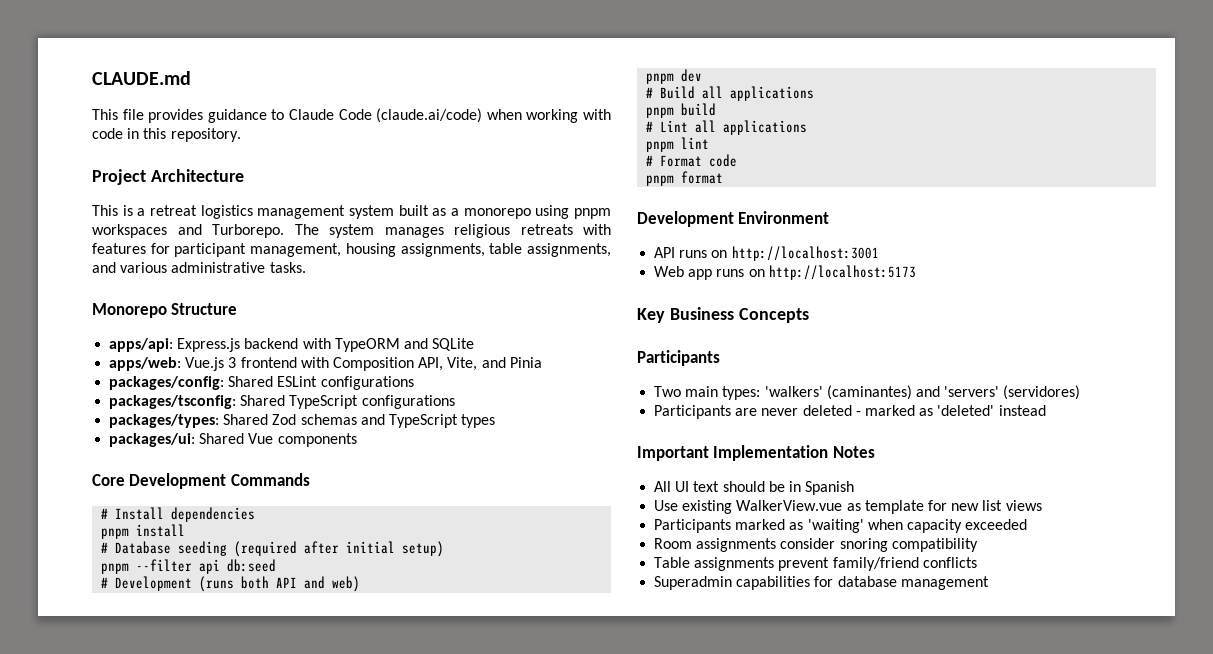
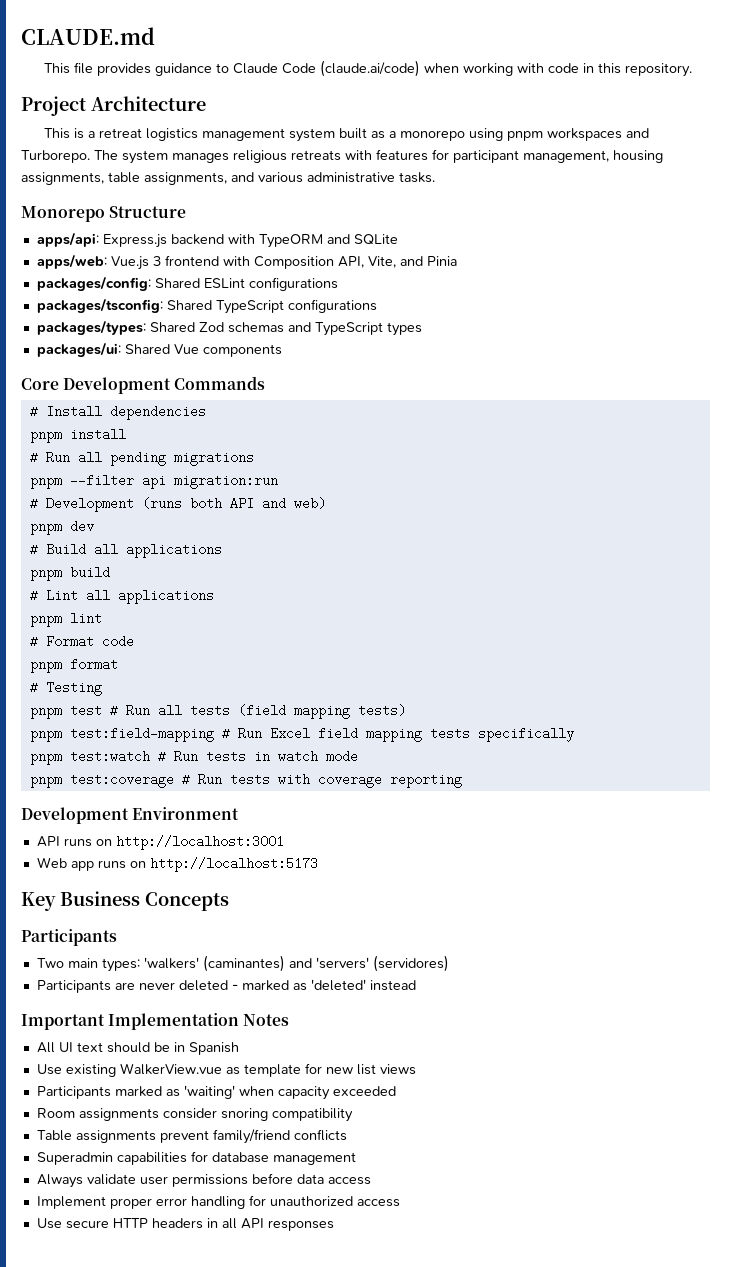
[115,541,445,557] Database seeding (required after initial setup) -> [45,451,254,466] Run all pending migrations
[227,559,277,572] db:seed -> [173,474,278,489] migration:run
(724, 177) none -> [29,681,102,696] [29,704,406,719] [29,727,574,742] [29,750,358,765] [29,773,462,788] // # Testing // pnpm test # Run all tests (field mapping tests) // pnpm test:field-mapping # Run Excel field mapping tests specifically // pnpm test:watch # Run tests in watch mode // pnpm test:coverage # Run tests with coverage reporting
(989, 583) none -> [36,1173,371,1188] [36,1195,400,1209] [36,1218,334,1231] // Always validate user permissions before data access // Implement proper error handling for unauthorized access // Use secure HTTP headers in all API responses

